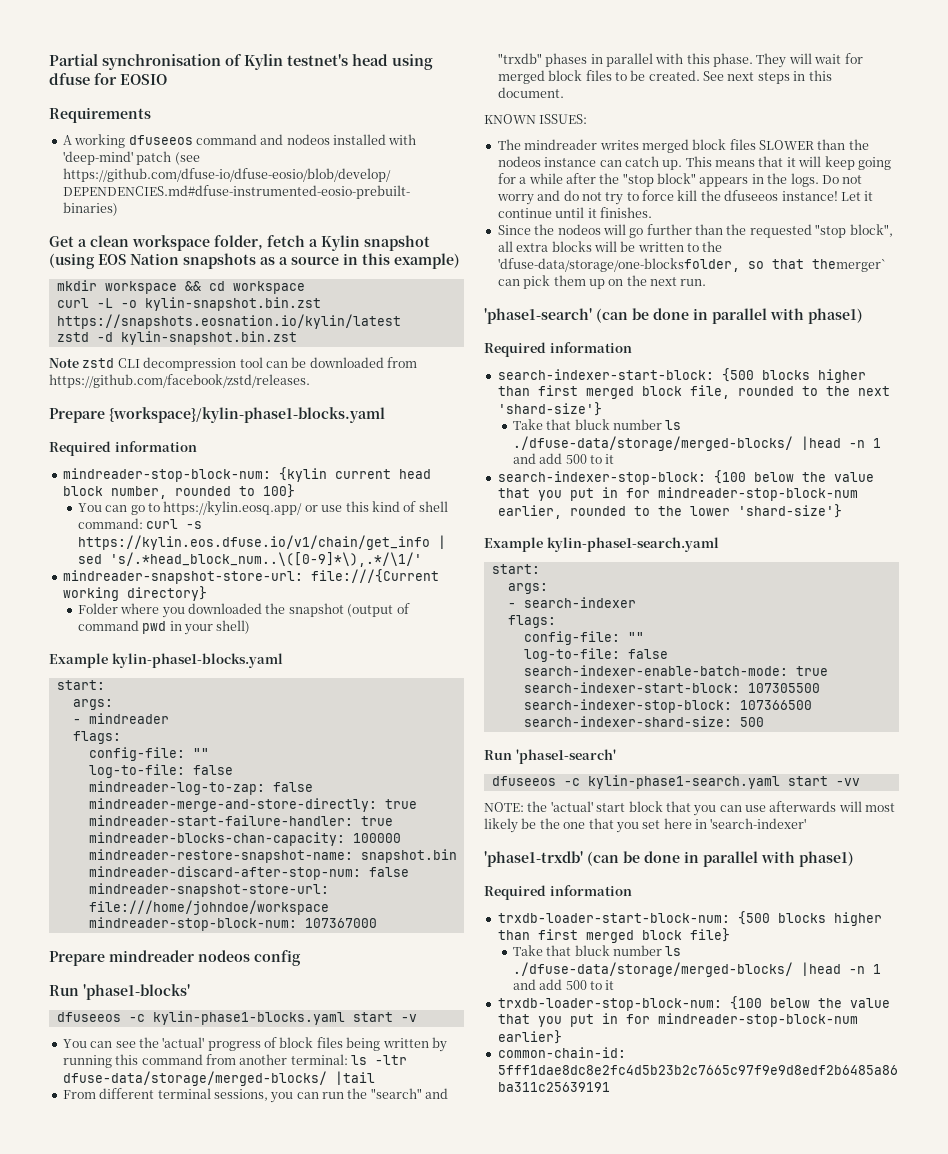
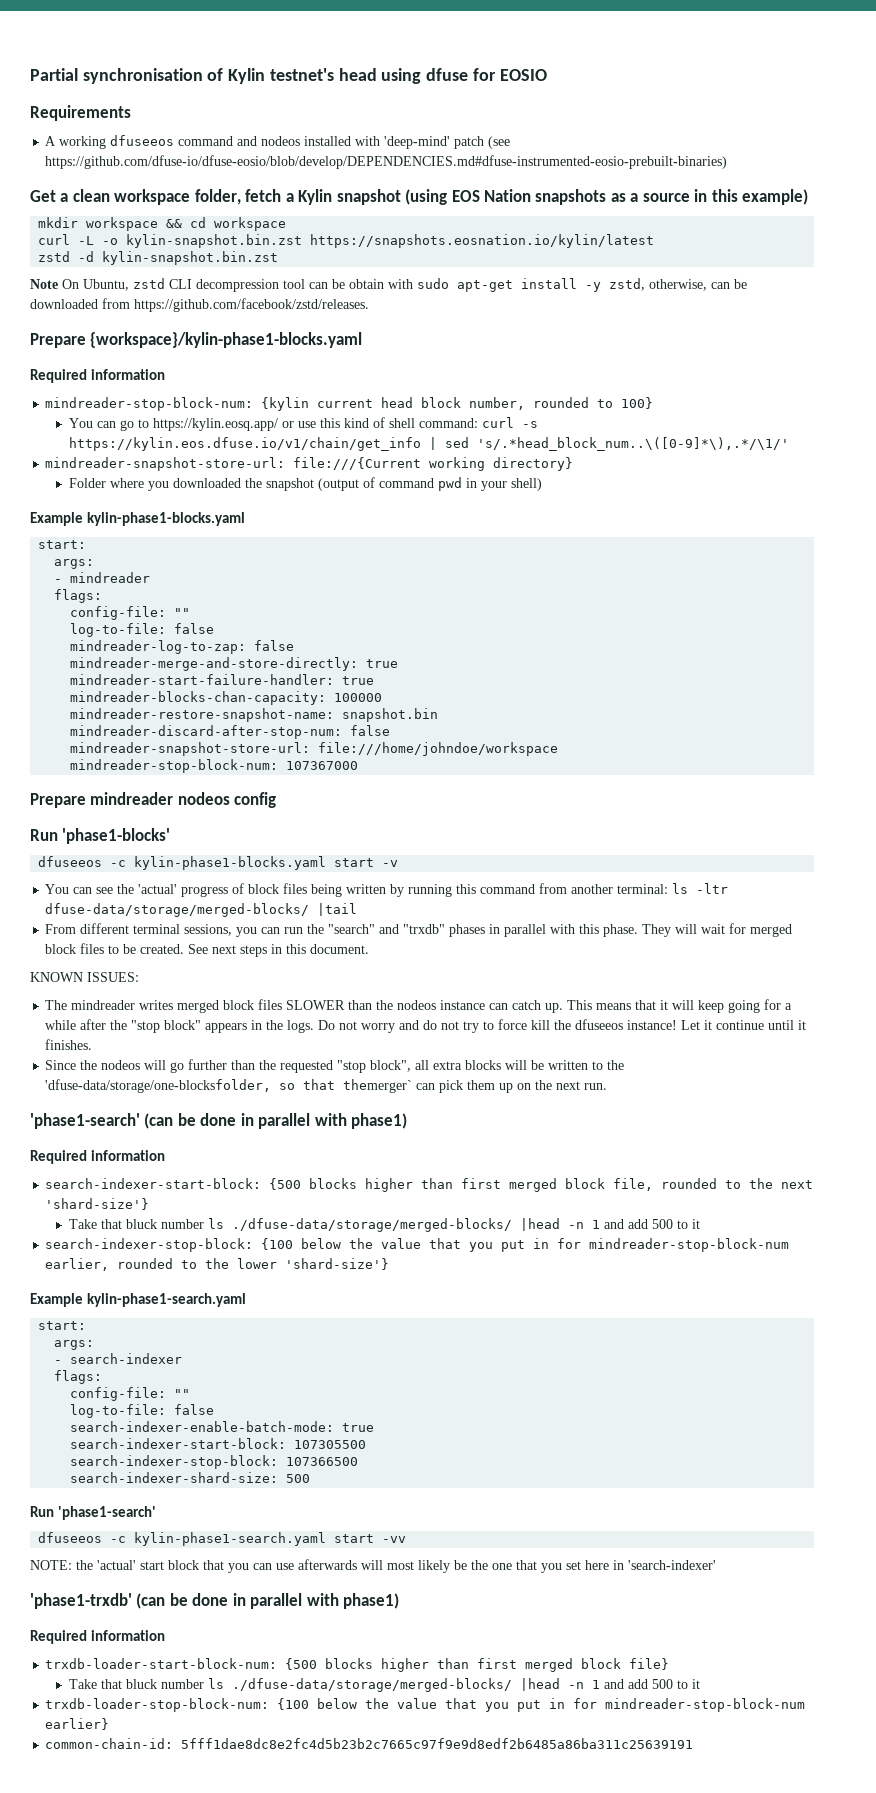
(79, 363) none -> [62,279,129,291] On Ubuntu,
(307, 362) none -> [349,278,747,292] obtain with sudo apt-get install -y zstd, otherwise, can be

